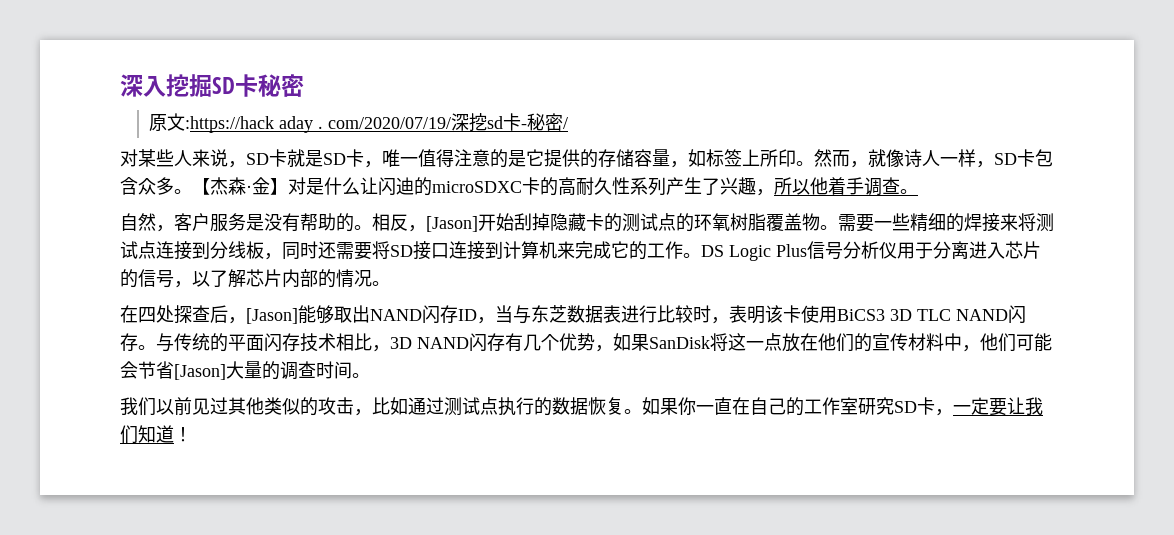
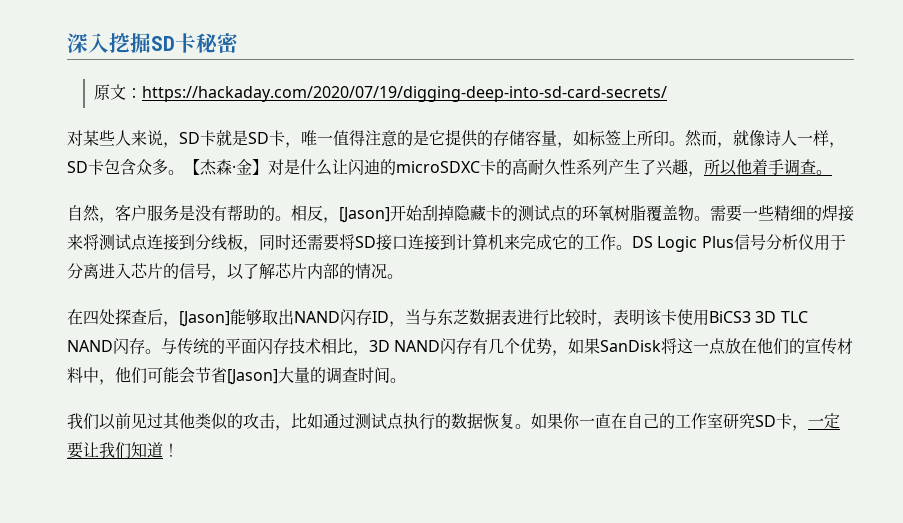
[185,113,569,133] :https://hack aday . com/2020/07/19/深挖sd卡-秘密/ -> [126,86,668,102] ：https://hackaday.com/2020/07/19/digging-deep-into-sd-card-secrets/

